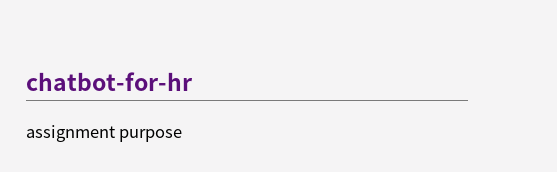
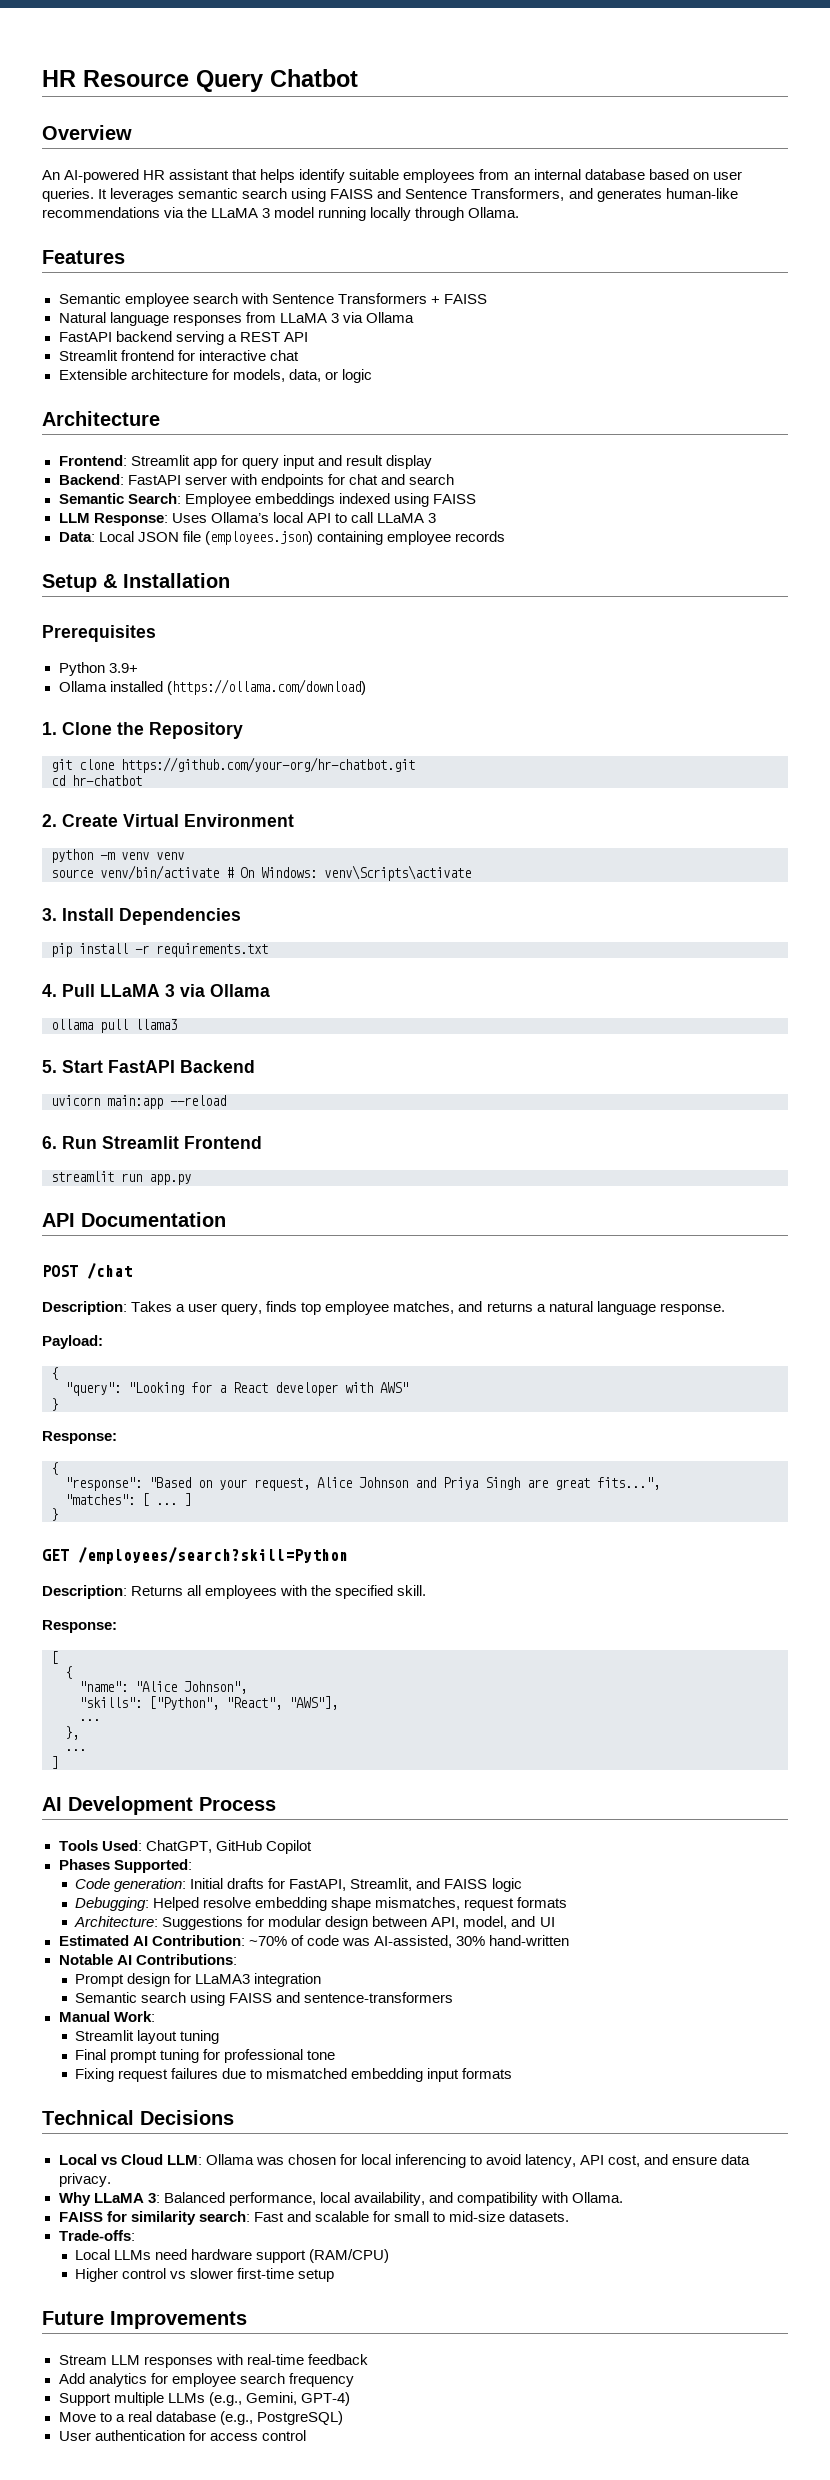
[26,72,193,91] [26,125,183,142] chatbot-for-hr // assignment purpose -> [42,69,358,92] [42,125,132,140] [42,169,742,183] [42,188,738,202] [42,207,520,221] [42,250,125,264] [58,293,487,307] [58,312,414,326] [58,331,308,345] [58,350,299,361] [58,369,372,383] [42,411,160,426] [58,455,432,469] [58,474,454,488] [58,493,476,507] [58,512,436,526] [58,531,505,545] [42,573,230,592] [42,625,156,642] [58,662,138,676] [58,679,366,695] [42,722,243,739] [51,757,415,773] [51,775,142,786] [42,814,294,827] [51,849,184,863] [51,865,471,881] [42,908,241,925] [51,943,268,957] [42,984,270,997] [51,1019,177,1033] [42,1060,255,1073] [51,1095,226,1109] [42,1136,262,1149] [51,1171,191,1185] [42,1212,226,1227] [42,1263,132,1279] [42,1301,725,1315] [42,1335,103,1349] [51,1367,58,1380] [65,1382,408,1396] [51,1398,58,1411] [42,1431,117,1444] [51,1462,58,1475] [65,1477,660,1491] [65,1493,191,1506] [51,1508,58,1521] [42,1547,348,1564] [42,1585,427,1599] [42,1620,117,1633] [51,1651,58,1664] [65,1666,72,1679] [79,1681,247,1694] [79,1696,338,1710] [79,1719,100,1721] [65,1726,79,1740] [65,1749,86,1751] [51,1756,58,1769] [42,1796,276,1815] [58,1840,312,1854] [58,1859,192,1873] [75,1878,522,1892] [75,1897,568,1911] [74,1916,555,1930] [58,1935,569,1948] [58,1954,237,1965] [75,1973,322,1987] [75,1992,454,2006] [58,2011,155,2022] [75,2030,220,2044] [75,2049,336,2063] [75,2068,513,2082] [42,2110,234,2125] [58,2154,751,2168] [58,2173,111,2187] [58,2192,623,2206] [58,2211,570,2225] [58,2230,135,2241] [75,2249,390,2263] [75,2268,335,2282] [42,2311,247,2329] [58,2354,368,2368] [58,2373,354,2387] [58,2392,350,2406] [58,2411,343,2425] [58,2430,306,2441] HR Resource Query Chatbot // Overview // An AI-powered HR assistant that helps identify suitable employees from an internal database based on user queries. It leverages semantic search using FAISS and Sentence Transformers, and generates human-like recommendations via the LLaMA 3 model running locally through Ollama. // Features // Semantic employee search with Sentence Transformers + FAISS // Natural language responses from LLaMA 3 via Ollama // FastAPI backend serving a REST API // Streamlit frontend for interactive chat // Extensible architecture for models, data, or logic // Architecture // Frontend: Streamlit app for query input and result display // Backend: FastAPI server with endpoints for chat and search // Semantic Search: Employee embeddings indexed using FAISS // LLM Response: Uses Ollama’s local API to call LLaMA 3 // Data: Local JSON file (employees.json) containing employee records // Setup & Installation // Prerequisites // Python 3.9+ // Ollama installed (https://ollama.com/download) // 1. Clone the Repository // git clone https://github.com/your-org/hr-chatbot.git // cd hr-chatbot // 2. Create Virtual Environment // python -m venv venv // source venv/bin/activate # On Windows: venv\Scripts\activate // 3. Install Dependencies // pip install -r requirements.txt // 4. Pull LLaMA 3 via Ollama // ollama pull llama3 // 5. Start FastAPI Backend // uvicorn main:app --reload // 6. Run Streamlit Frontend // streamlit run app.py // API Documentation // POST /chat // Description: Takes a user query, finds top employee matches, and returns a natural language response. // Payload: // { // "query": "Looking for a React developer with AWS" // } // Response: // { // "response": "Based on your request, Alice Johnson and Priya Singh are great fits...", // "matches": [ ... ] // } // GET /employees/search?skill=Python // Description: Returns all employees with the specified skill. // Response: // [ // { // "name": "Alice Johnson", // "skills": ["Python", "React", "AWS"], // ... // }, // ... // ] // AI Development Process // Tools Used: ChatGPT, GitHub Copilot // Phases Supported: // Code generation: Initial drafts for FastAPI, Streamlit, and FAISS logic // Debugging: Helped resolve embedding shape mismatches, request formats // Architecture: Suggestions for modular design between API, model, and UI // Estimated AI Contribution: ~70% of code was AI-assisted, 30% hand-written // Notable AI Contributions: // Prompt design for LLaMA3 integration // Semantic search using FAISS and sentence-transformers // Manual Work: // Streamlit layout tuning // Final prompt tuning for professional tone // Fixing request failures due to mismatched embedding input formats // Technical Decisions // Local vs Cloud LLM: Ollama was chosen for local inferencing to avoid latency, API cost, and ensure data privacy. // Why LLaMA 3: Balanced performance, local availability, and compatibility with Ollama. // FAISS for similarity search: Fast and scalable for small to mid-size datasets. // Trade-offs: // Local LLMs need hardware support (RAM/CPU) // Higher control vs slower first-time setup // Future Improvements // Stream LLM responses with real-time feedback // Add analytics for employee search frequency // Support multiple LLMs (e.g., Gemini, GPT-4) // Move to a real database (e.g., PostgreSQL) // User authentication for access control

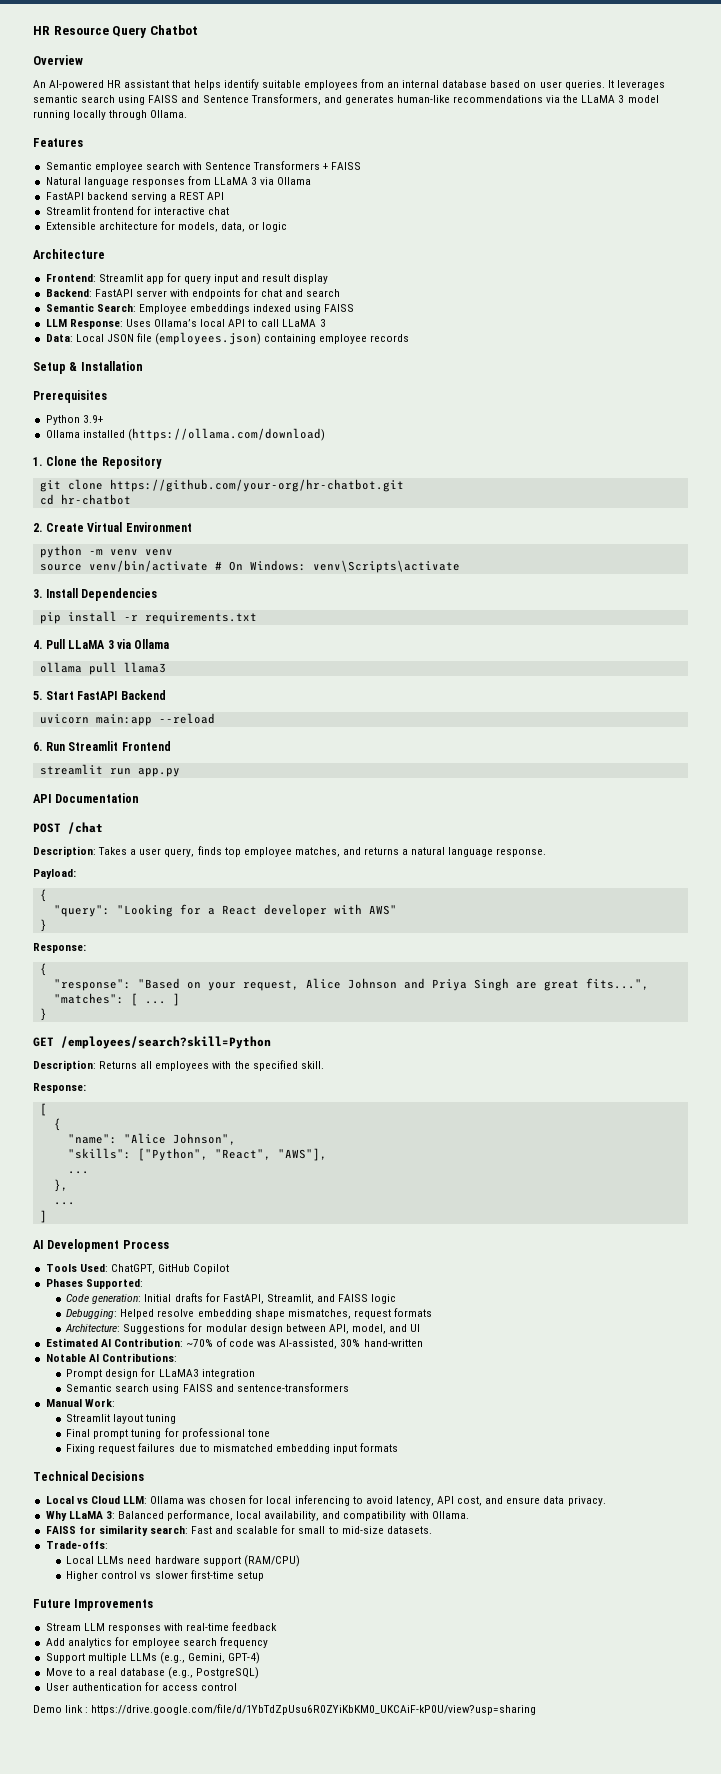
(306, 2435) none -> [33,1704,537,1715] // Demo link : https://drive.google.com/file/d/1YbTdZpUsu6R0ZYiKbKM0_UKCAiF-kP0U/view?usp=sharing

